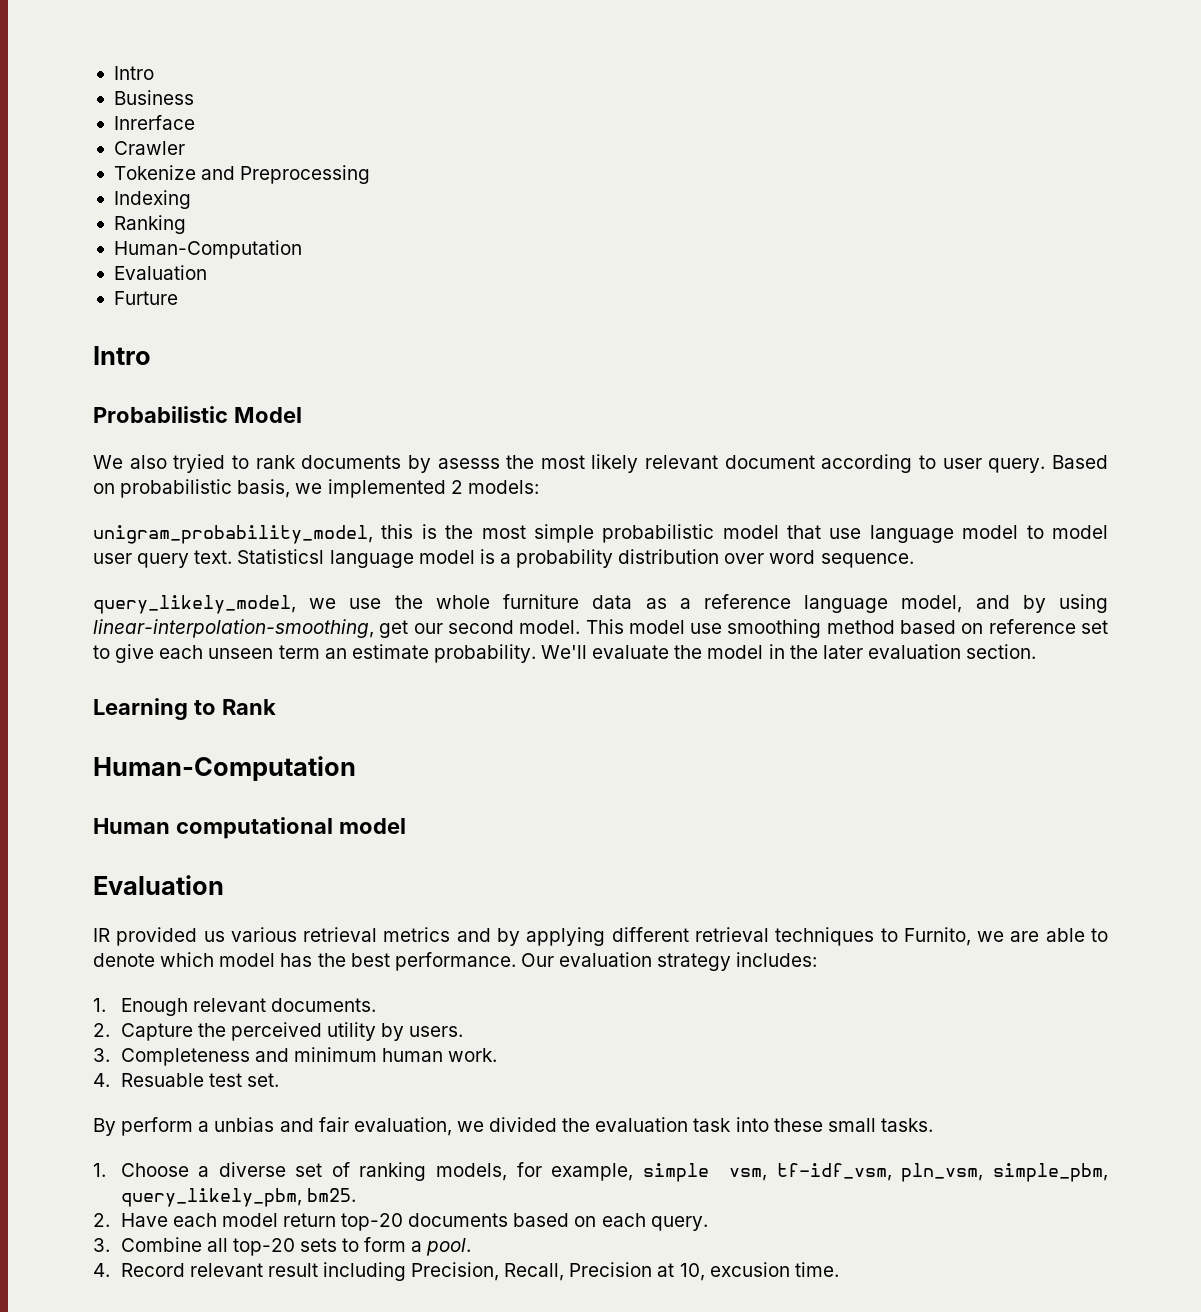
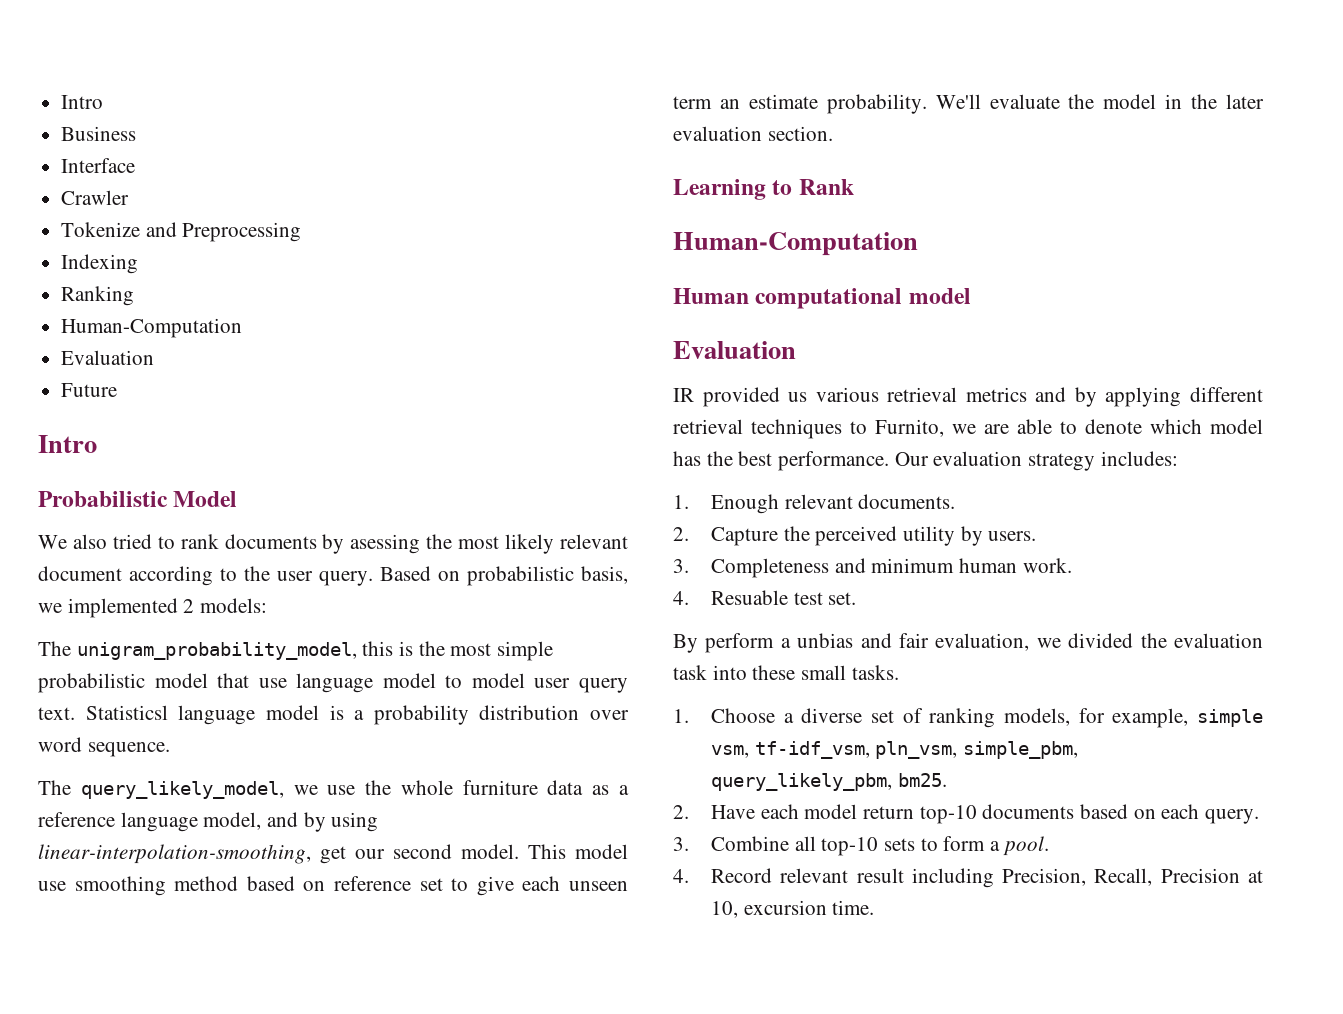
[113,115,195,130] Inrerface -> [61,158,136,173] Interface
[113,291,178,305] Furture -> [61,383,118,397] Future
[173,454,226,473] tryied -> [112,534,152,549] tried
[437,458,500,469] asesss -> [350,534,421,554] asessing
(937, 462) none -> [244,566,270,581] the
(539, 487) none -> [38,641,71,656] The
(914, 560) none -> [38,780,71,795] The
[341,1213,404,1231] top-20 -> [919,805,977,824] top-10
[232,1238,295,1256] top-20 -> [821,837,879,856] top-10
[709,1262,790,1277] excusion -> [743,900,827,915] excursion

